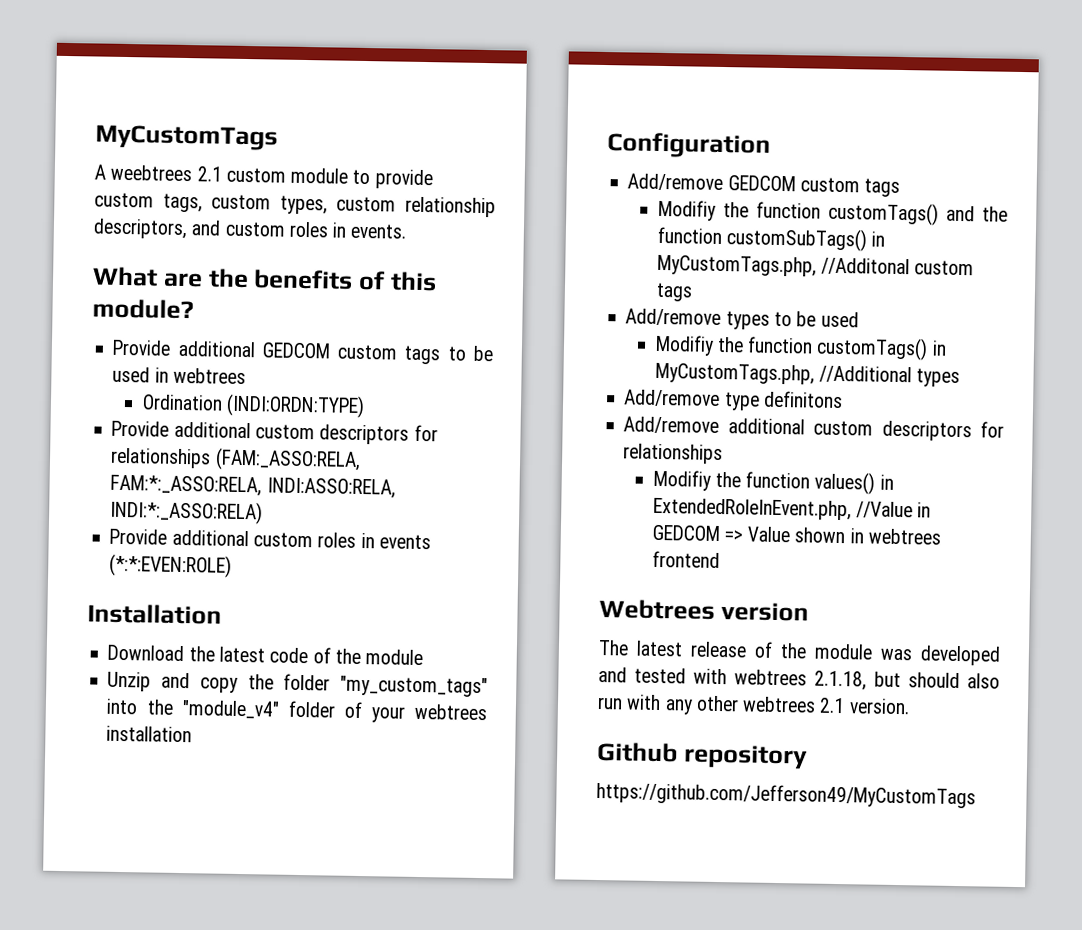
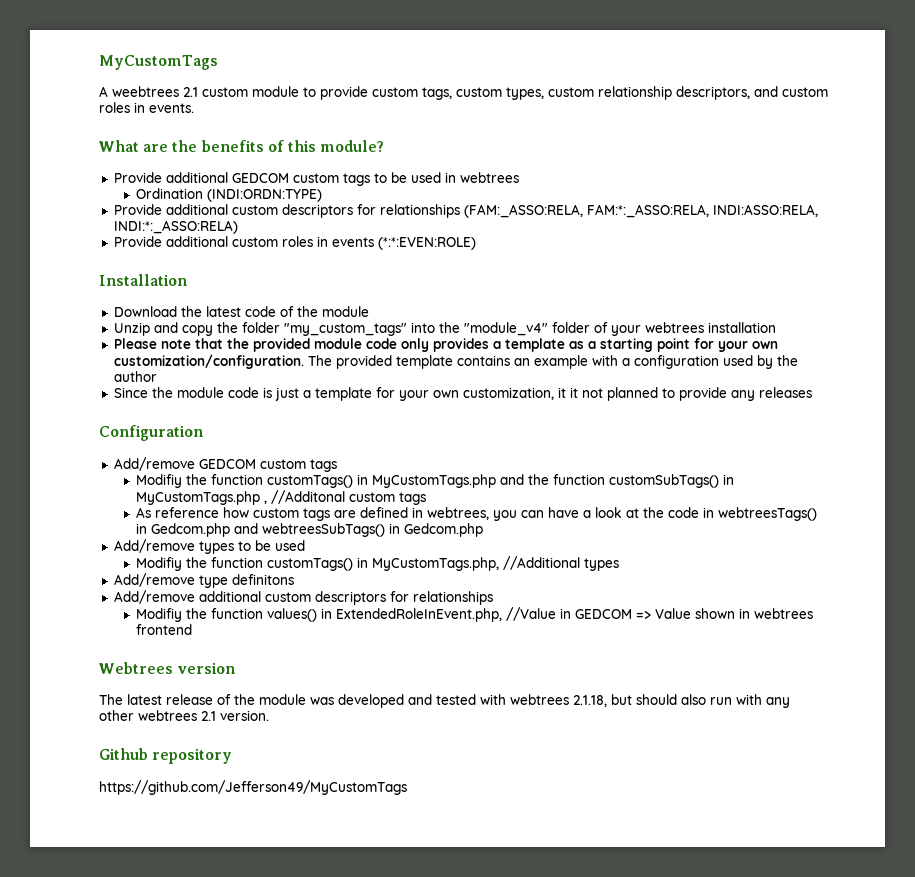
(193, 734) none -> [113,338,778,352] [113,354,798,369] [113,371,157,382] [113,387,812,401] // Please note that the provided module code only provides a template as a starting point for your own customization/configuration. The provided template contains an example with a configuration used by the author // Since the module code is just a template for your own customization, it it not planned to provide any releases
(939, 213) none -> [357,474,497,488] in MyCustomTags.php
[656,254,817,277] MyCustomTags.php, -> [136,491,268,505] MyCustomTags.php ,
(693, 292) none -> [136,507,818,521] [136,523,484,537] // As reference how custom tags are defined in webtrees, you can have a look at the code in webtreesTags() in Gedcom.php and webtreesSubTags() in Gedcom.php

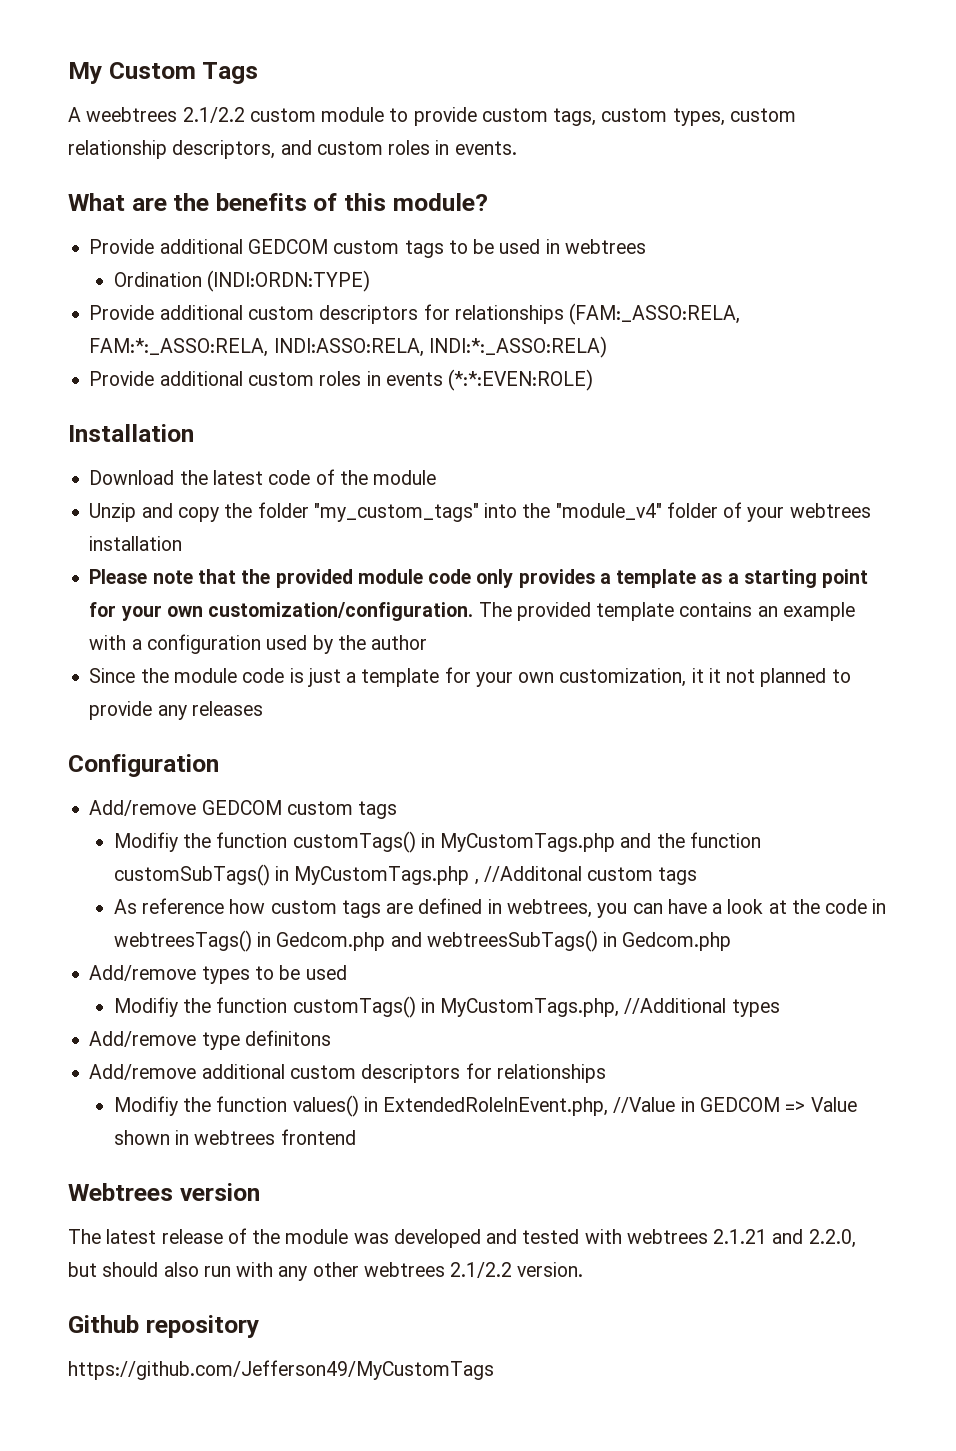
[99,55,218,70] MyCustomTags -> [68,62,259,84] My Custom Tags
[183,87,198,97] 2.1 -> [182,107,245,123] 2.1/2.2
[573,695,607,707] 2.1.18, -> [713,1229,856,1248] 2.1.21 and 2.2.0,
[201,711,216,721] 2.1 -> [450,1262,513,1278] 2.1/2.2

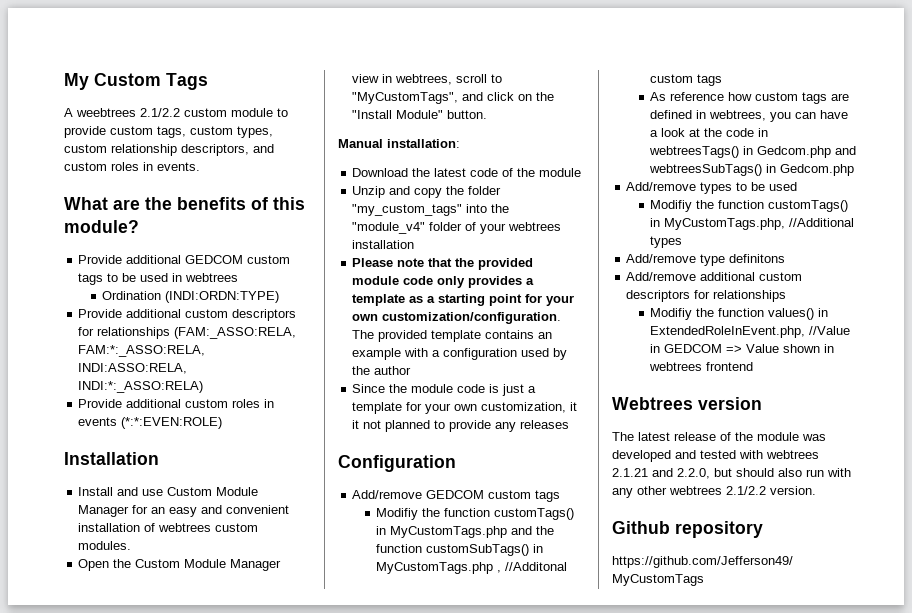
(194, 433) none -> [78,487,259,496] [78,505,290,517] [78,523,259,532] [78,541,132,550] [78,559,282,571] [352,74,503,85] [352,92,555,104] [352,110,488,119] [338,139,460,148] // Install and use Custom Module Manager for an easy and convenient installation of webtrees custom modules. // Open the Custom Module Manager view in webtrees, scroll to "MyCustomTags", and click on the "Install Module" button. // Manual installation:

